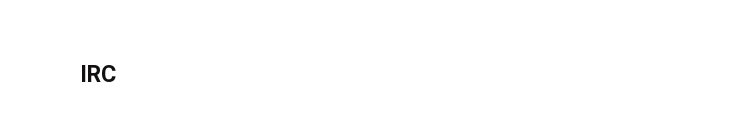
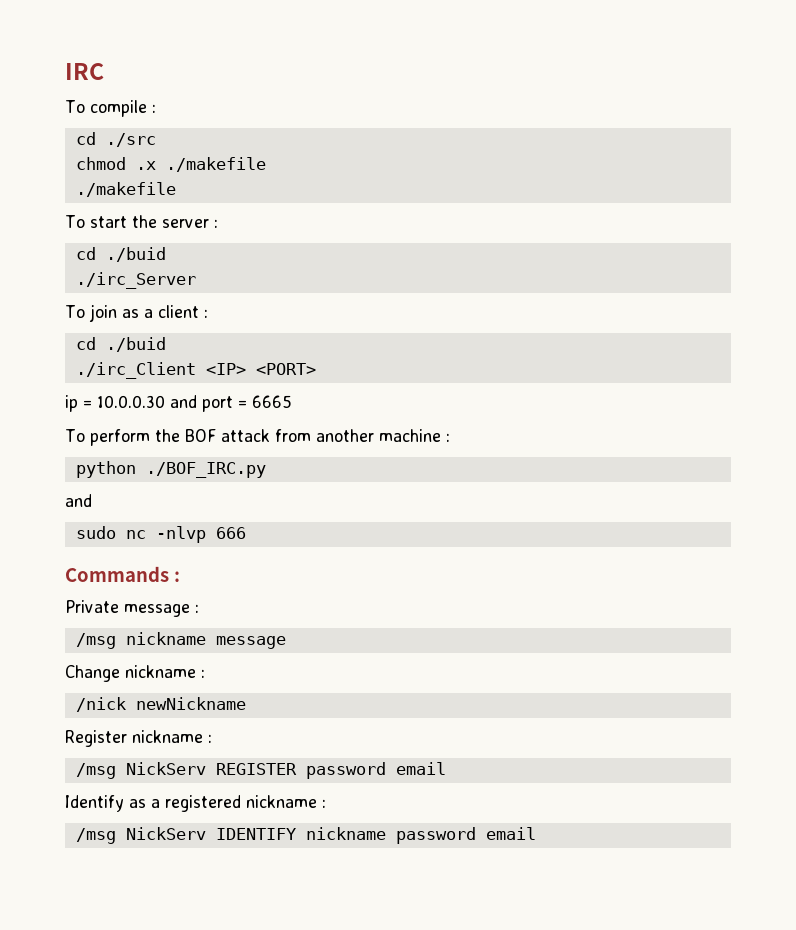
(116, 73) none -> [65,100,156,117] [75,132,156,147] [75,157,266,172] [75,182,176,197] [65,215,218,228] [75,247,166,262] [75,272,196,289] [65,304,208,322] [75,337,166,352] [75,362,316,379] [65,395,292,412] [65,429,450,446] [75,461,266,478] [65,494,92,507] [75,526,246,543] [65,566,180,582] [65,600,199,617] [75,632,286,649] [65,665,205,682] [75,697,246,712] [65,730,212,747] [75,762,446,779] [65,795,326,812] [75,827,536,844] // To compile : // cd ./src // chmod .x ./makefile // ./makefile // To start the server : // cd ./buid // ./irc_Server // To join as a client : // cd ./buid // ./irc_Client <IP> <PORT> // ip = 10.0.0.30 and port = 6665 // To perform the BOF attack from another machine : // python ./BOF_IRC.py // and // sudo nc -nlvp 666 // Commands : // Private message : // /msg nickname message // Change nickname : // /nick newNickname // Register nickname : // /msg NickServ REGISTER password email // Identify as a registered nickname : // /msg NickServ IDENTIFY nickname password email

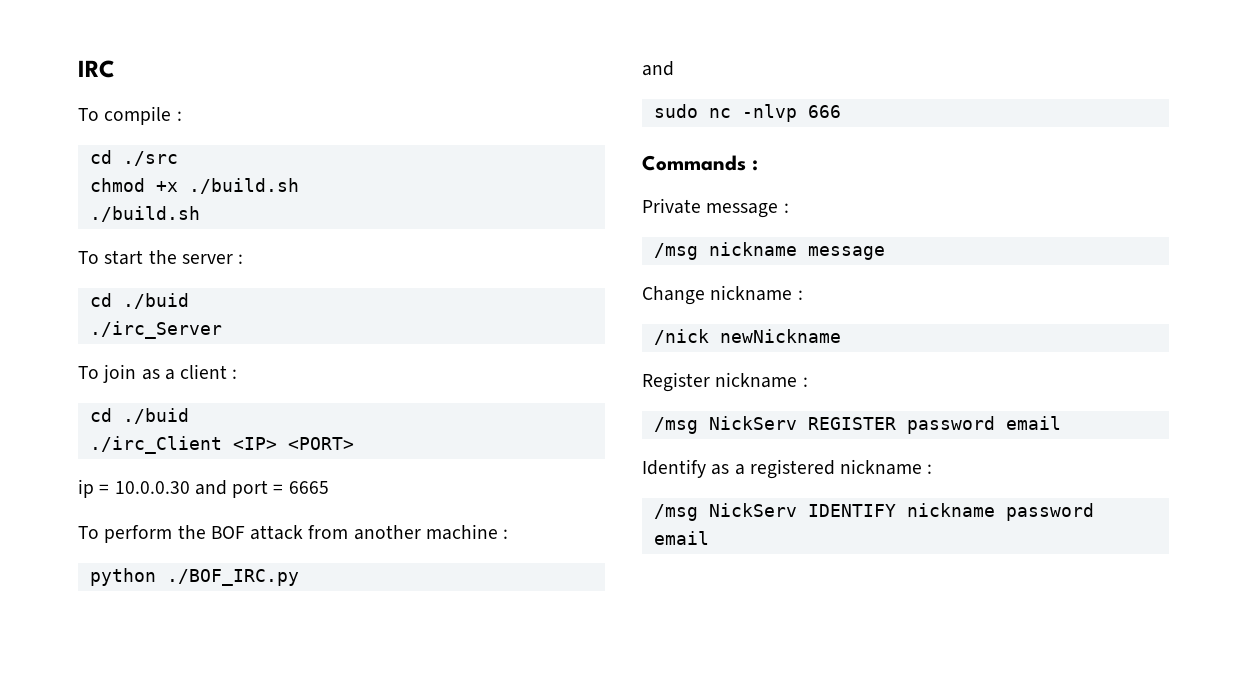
[135,157,266,172] [75,182,176,197] .x ./makefile // ./makefile -> [155,178,299,194] [89,206,200,222] +x ./build.sh // ./build.sh

